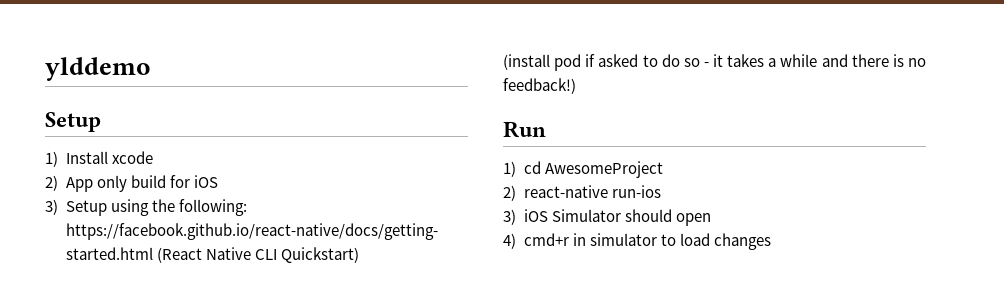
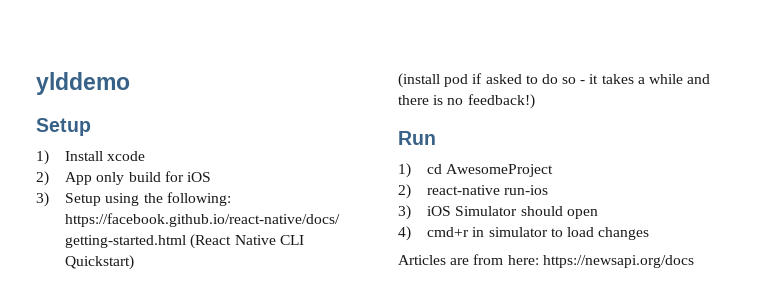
(772, 241) none -> [398,254,694,268] // Articles are from here: https://newsapi.org/docs

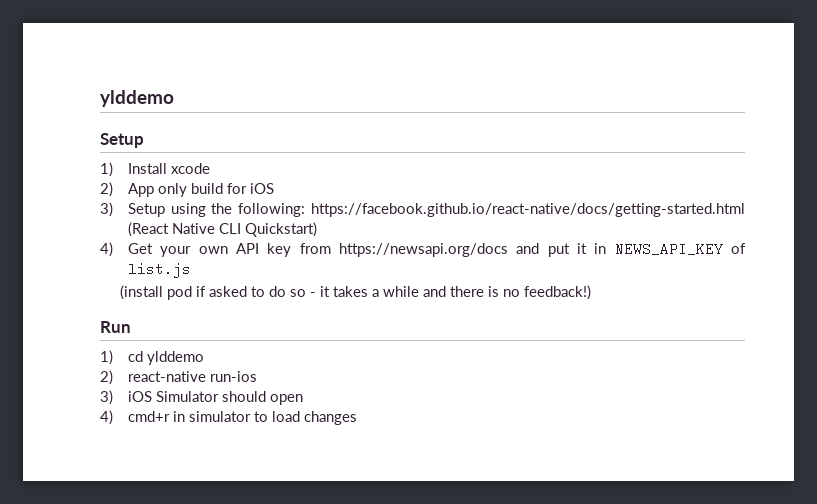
(135, 262) none -> [100,242,746,257] [127,262,191,278] // 4) Get your own API key from https://newsapi.org/docs and put it in NEWS_API_KEY of list.js
[446,164,554,177] AwesomeProject -> [146,351,204,365] ylddemo
[398,254,694,268] // Articles are from here: https://newsapi.org/docs -> (357, 418) none

